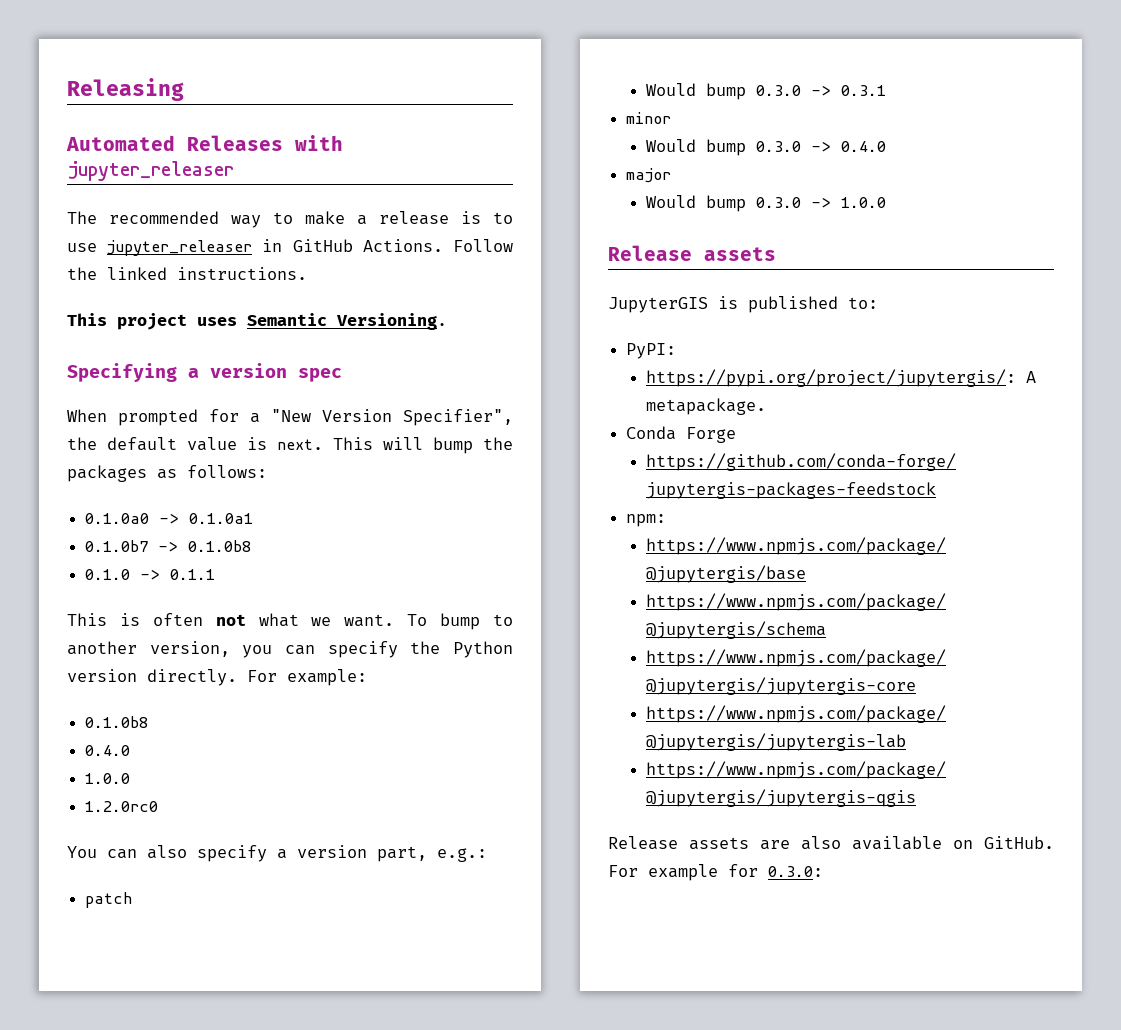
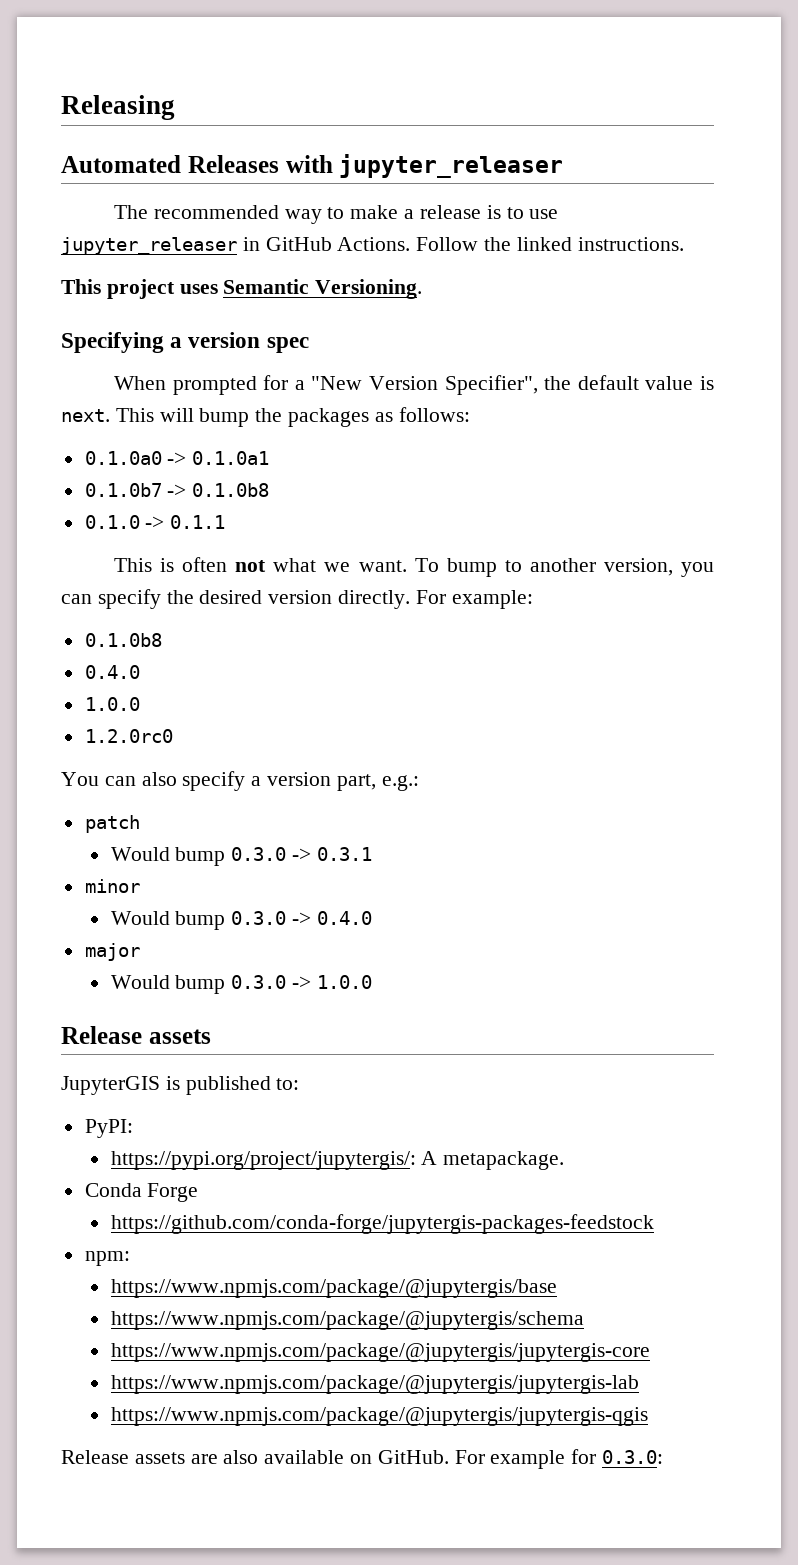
[453,641,513,658] Python -> [199,590,263,604] desired

